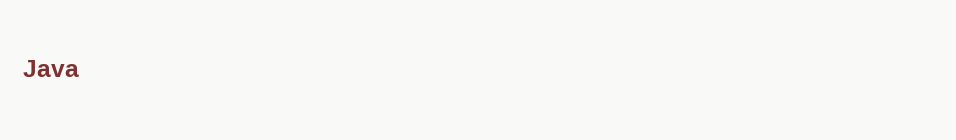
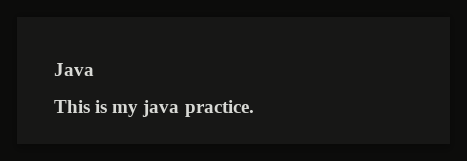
(79, 68) none -> [54,100,254,117] // This is my java practice.

